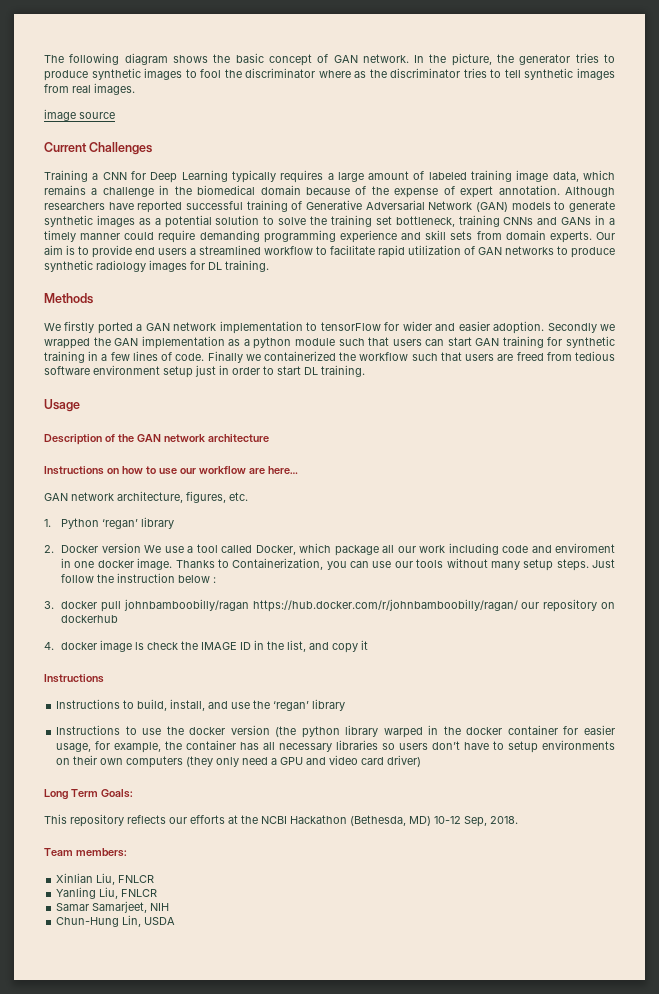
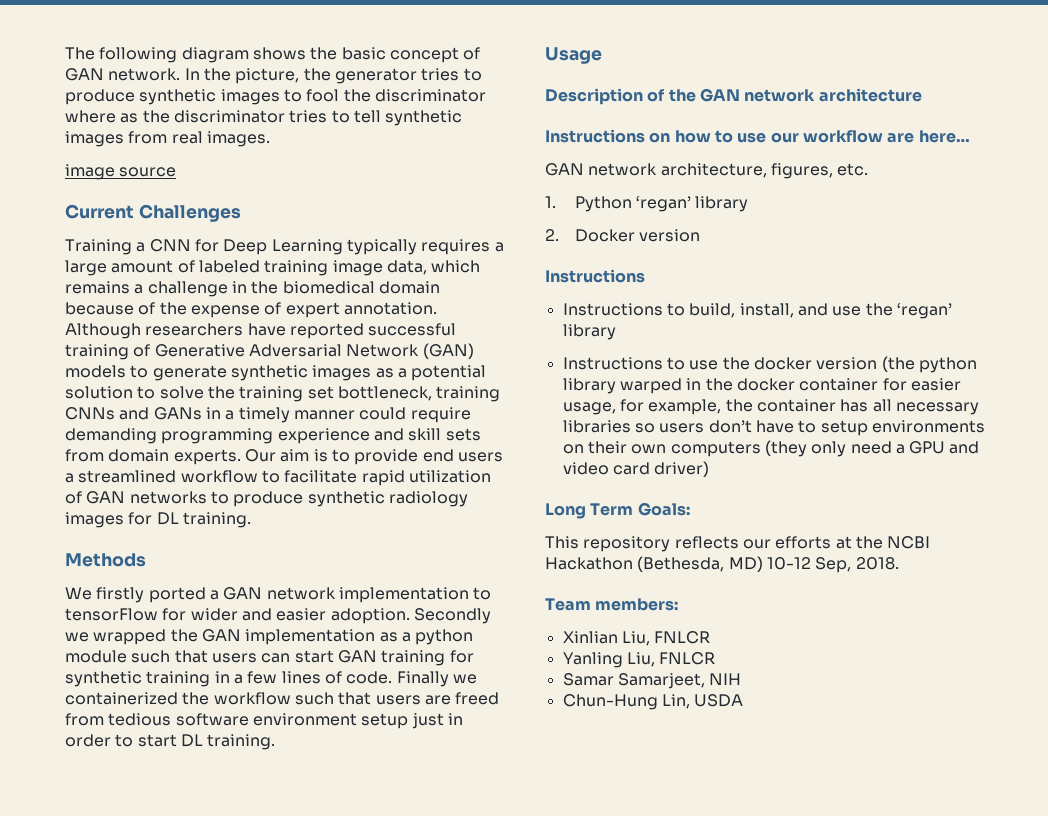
[143,543,616,556] [60,558,616,571] [60,573,216,583] [44,599,615,612] [60,615,118,623] [44,640,368,653] We use a tool called Docker, which package all our work including code and enviroment in one docker image. Thanks to Containerization, you can use our tools without many setup steps. Just follow the instruction below : // 3. docker pull johnbamboobilly/ragan https://hub.docker.com/r/johnbamboobilly/ragan/ our repository on dockerhub // 4. docker image ls check the IMAGE ID in the list, and copy it -> (701, 235) none

